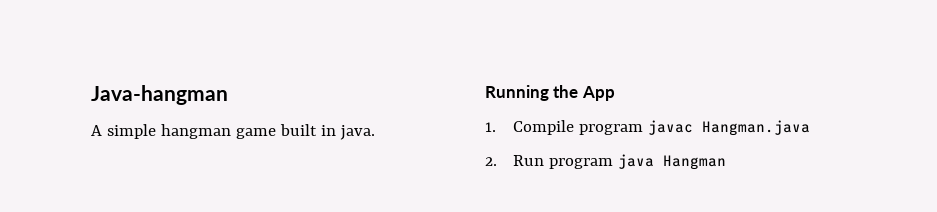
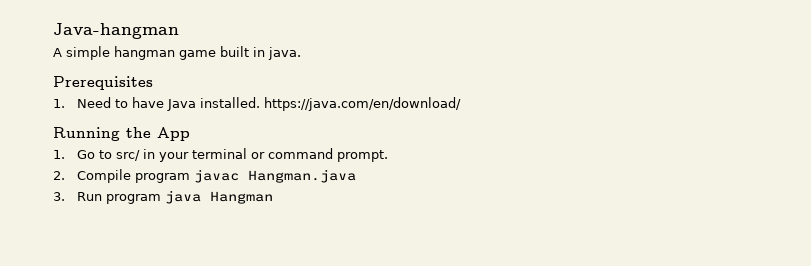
[485,85,615,101] [485,122,496,132] Running the App // 1. -> [53,76,153,90] [53,97,461,111] [53,127,190,141] [53,148,388,162] [53,171,65,180] Prerequisites // 1. Need to have Java installed. https://java.com/en/download/ // Running the App // 1. Go to src/ in your terminal or command prompt. // 2.
[485,157,497,166] 2. -> [53,192,65,201] 3.

